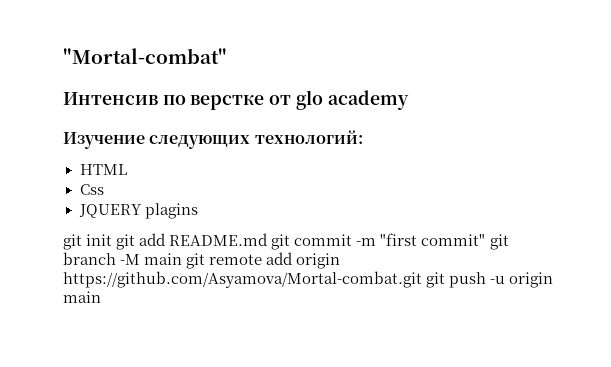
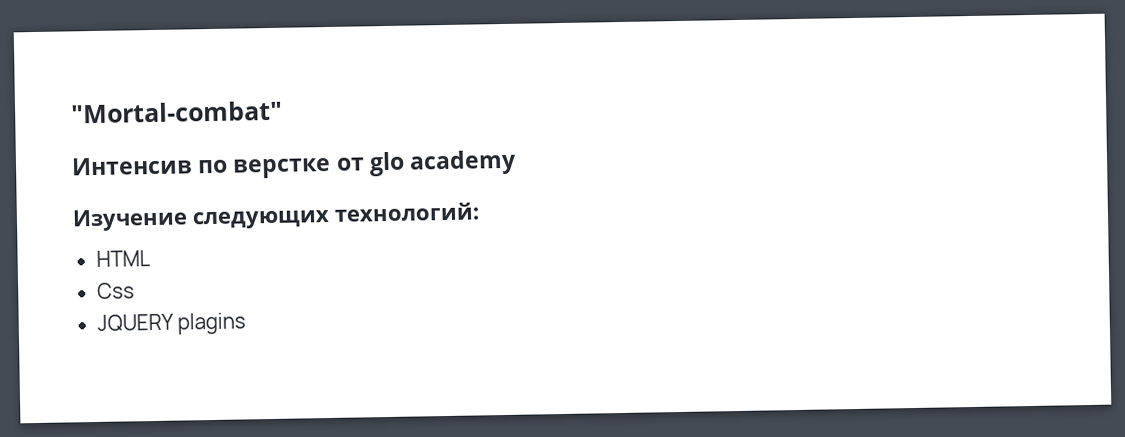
[63,233,509,250] [63,252,341,269] [63,271,554,288] [63,291,101,303] // git init git add README.md git commit -m "first commit" git branch -M main git remote add origin https://github.com/Asyamova/Mortal-combat.git git push -u origin main -> (247, 323) none

